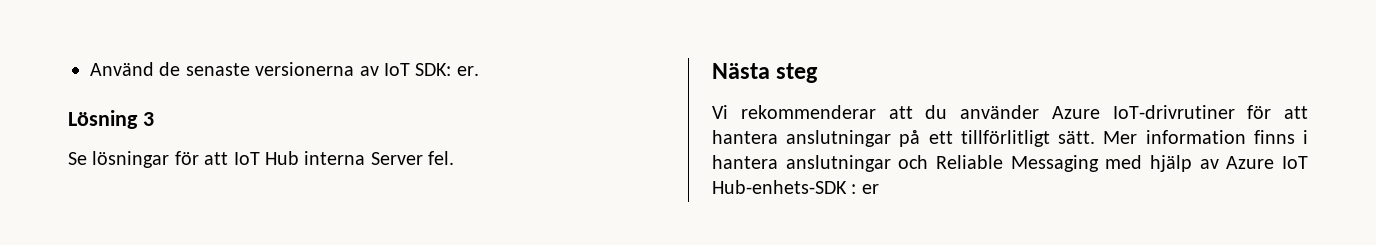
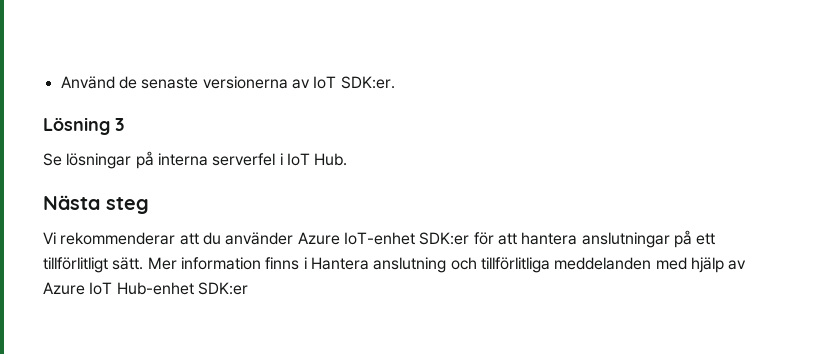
[415,63,479,76] SDK: er. -> [340,76,395,89] SDK:er.
[174,151,455,165] för att IoT Hub interna Server fel. -> [135,151,348,169] på interna serverfel i IoT Hub.
[1112,105,1235,119] IoT-drivrutiner -> [343,232,470,245] IoT-enhet SDK:er
[712,155,1099,172] hantera anslutningar och Reliable Messaging -> [310,257,652,273] Hantera anslutning och tillförlitliga meddelanden
[712,180,879,194] Hub-enhets-SDK : er -> [116,282,248,295] Hub-enhet SDK:er

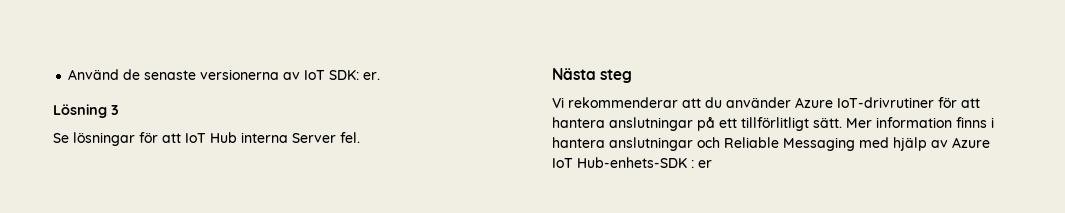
[340,76,395,89] SDK:er. -> [329,70,381,80] SDK: er.
[135,151,348,169] på interna serverfel i IoT Hub. -> [139,132,360,143] för att IoT Hub interna Server fel.
[343,232,470,245] IoT-enhet SDK:er -> [837,97,934,108] IoT-drivrutiner
[310,257,652,273] Hantera anslutning och tillförlitliga meddelanden -> [552,137,855,151] hantera anslutningar och Reliable Messaging
[116,282,248,295] Hub-enhet SDK:er -> [577,157,712,168] Hub-enhets-SDK : er

